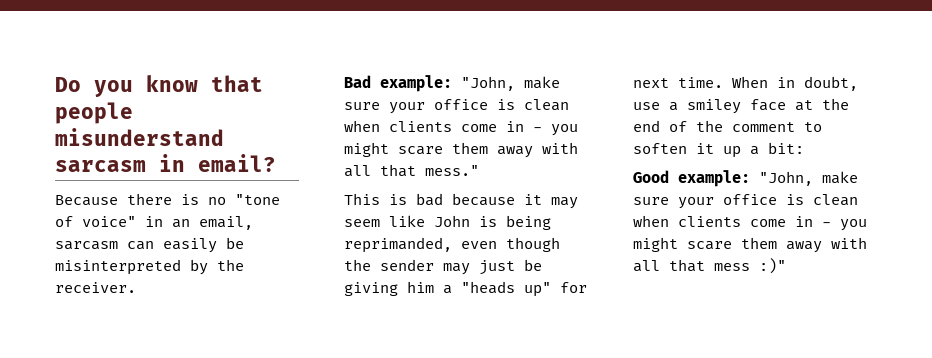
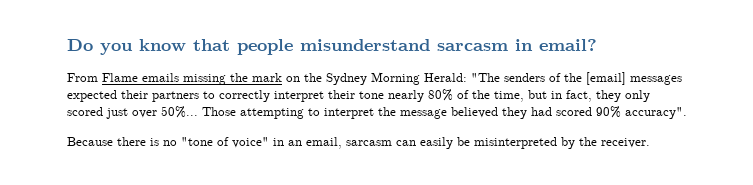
(276, 163) none -> [67,72,682,85] [67,89,650,102] [67,106,687,119] // From Flame emails missing the mark on the Sydney Morning Herald: "The senders of the [email] messages expected their partners to correctly interpret their tone nearly 80% of the time, but in fact, they only scored just over 50%... Those attempting to interpret the message believed they had scored 90% accuracy".
[344,75,560,92] [344,99,569,114] [344,120,578,136] [344,142,578,158] [344,164,479,177] [344,193,578,209] [344,215,551,230] [344,237,560,253] [344,259,542,275] [344,281,587,297] [633,76,858,91] [633,98,849,114] [633,120,822,132] [633,142,804,158] [633,170,858,187] [633,194,858,209] [633,215,867,231] [633,237,867,253] [633,258,786,274] // Bad example: "John, make sure your office is clean when clients come in - you might scare them away with all that mess." // This is bad because it may seem like John is being reprimanded, even though the sender may just be giving him a "heads up" for next time. When in doubt, use a smiley face at the end of the comment to soften it up a bit: // Good example: "John, make sure your office is clean when clients come in - you might scare them away with all that mess :)" -> (650, 143) none

